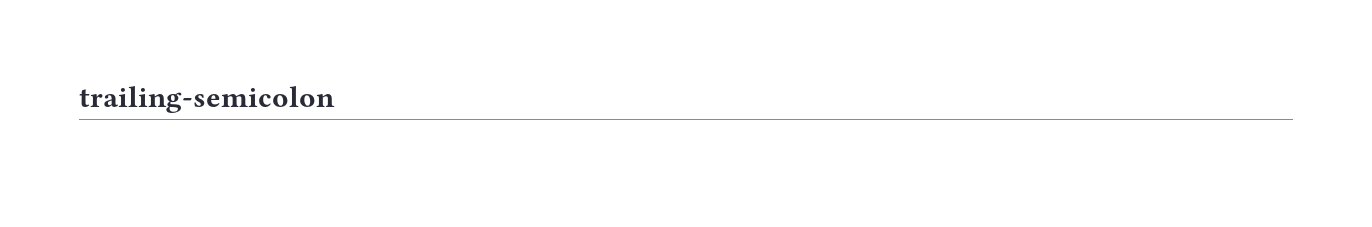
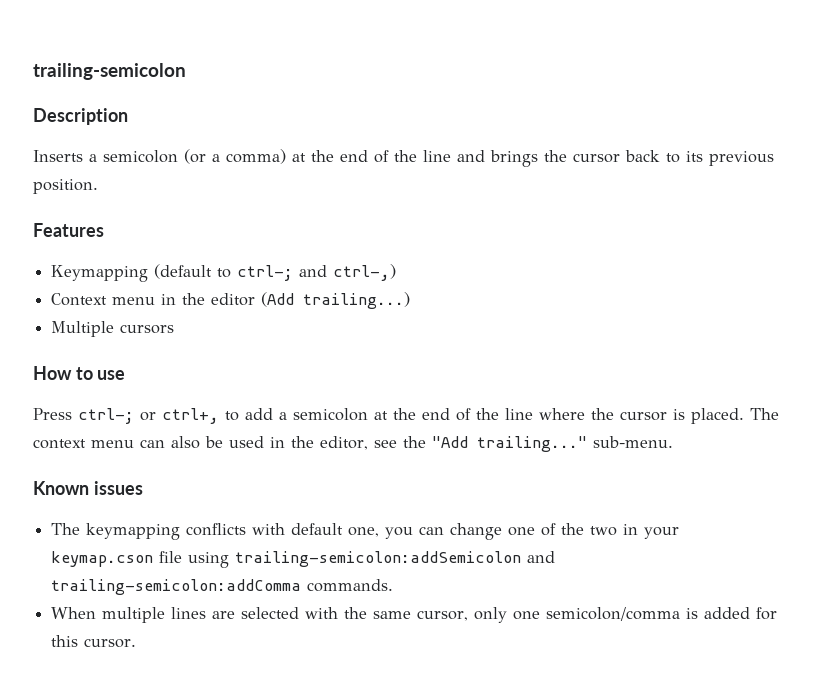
(335, 99) none -> [33,108,128,125] [33,149,774,167] [33,179,98,194] [33,223,104,237] [51,264,397,282] [51,292,411,309] [51,321,175,337] [33,366,126,380] [33,408,779,424] [33,436,673,452] [33,481,143,495] [51,523,680,540] [51,551,556,568] [51,579,394,595] [51,607,778,623] [51,635,137,648] // Description // Inserts a semicolon (or a comma) at the end of the line and brings the cursor back to its previous position. // Features // Keymapping (default to ctrl-; and ctrl-,) // Context menu in the editor (Add trailing...) // Multiple cursors // How to use // Press ctrl-; or ctrl+, to add a semicolon at the end of the line where the cursor is placed. The context menu can also be used in the editor, see the "Add trailing..." sub-menu. // Known issues // The keymapping conflicts with default one, you can change one of the two in your keymap.cson file using trailing-semicolon:addSemicolon and trailing-semicolon:addComma commands. // When multiple lines are selected with the same cursor, only one semicolon/comma is added for this cursor.

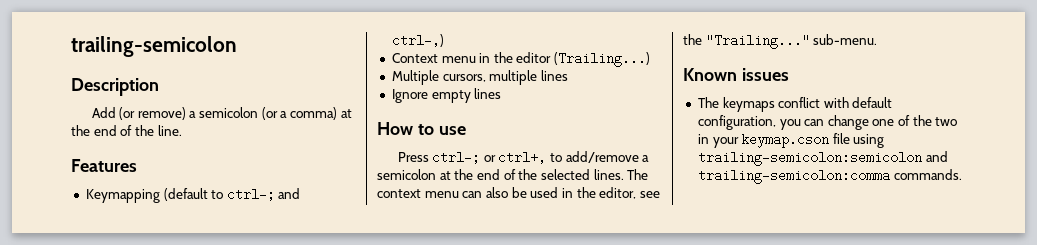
[33,150,83,162] Inserts -> [91,107,186,120] Add (or remove)
[423,150,774,167] [33,179,98,194] line and brings the cursor back to its previous position. -> [157,125,182,136] line.
[261,292,411,309] (Add trailing...) -> [554,52,651,67] (Trailing...)
[120,324,175,334] cursors -> [442,70,568,85] [391,88,502,103] cursors, multiple lines // Ignore empty lines
[245,408,273,420] add -> [565,151,639,163] add/remove
[505,408,744,424] line where the cursor is placed. -> [540,169,624,180] selected lines.
[432,436,587,452] "Add trailing..." -> [705,34,810,49] "Trailing..."
[86,523,247,540] keymapping conflicts -> [722,97,821,112] keymaps conflict
[348,527,380,537] one, -> [697,115,776,130] configuration,
[235,551,556,567] [51,579,394,595] [51,607,778,623] [51,635,137,648] trailing-semicolon:addSemicolon and trailing-semicolon:addComma commands. // When multiple lines are selected with the same cursor, only one semicolon/comma is added for this cursor. -> [697,151,948,166] [697,169,962,184] trailing-semicolon:semicolon and trailing-semicolon:comma commands.

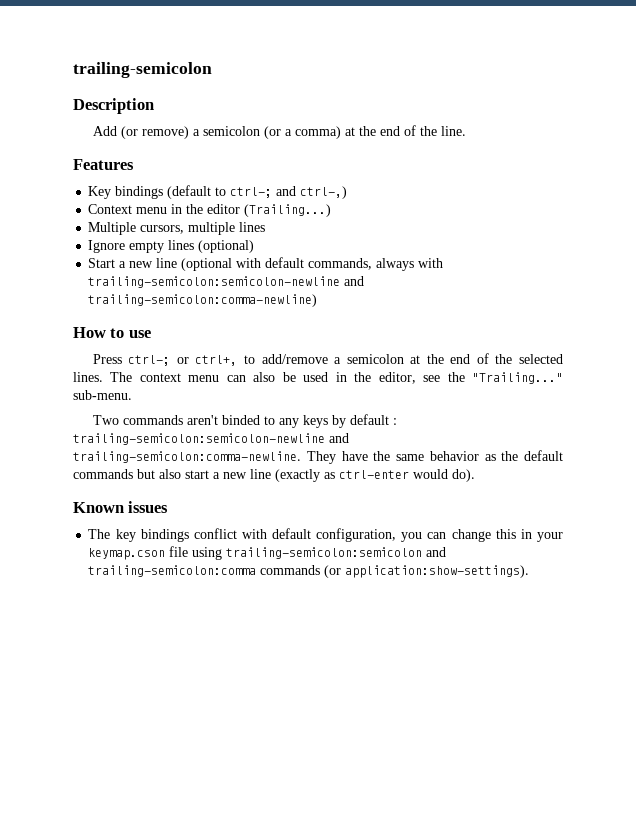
[85,189,160,203] Keymapping -> [88,186,164,199] Key bindings
(502, 93) none -> [198,240,255,253] [88,257,444,271] [88,276,365,288] [88,294,318,307] (optional) // Start a new line (optional with default commands, always with trailing-semicolon:semicolon-newline and trailing-semicolon:comma-newline)
(878, 39) none -> [92,414,397,428] [73,433,349,445] [73,450,563,464] [73,469,475,482] // Two commands aren't binded to any keys by default : trailing-semicolon:semicolon-newline and trailing-semicolon:comma-newline. They have the same behavior as the default commands but also start a new line (exactly as ctrl-enter would do).
[722,97,775,112] keymaps -> [115,529,189,542] key bindings
[872,115,958,126] one of the two -> [495,529,516,539] this
[893,169,962,180] commands. -> [260,565,530,578] commands (or application:show-settings).

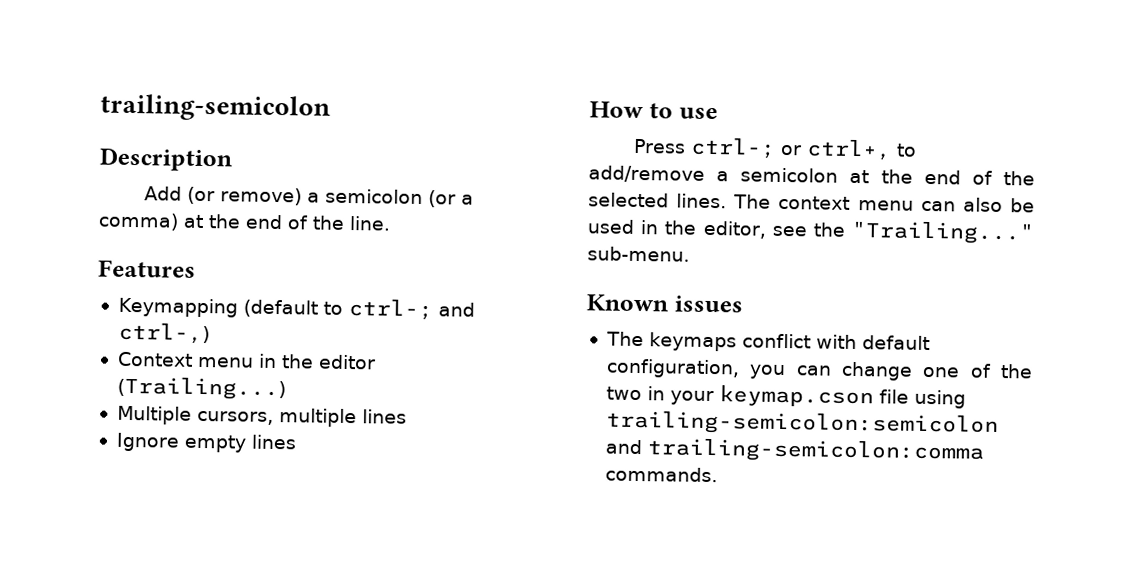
[88,186,164,199] Key bindings -> [117,297,238,318] Keymapping
[198,240,255,253] [88,257,444,271] [88,276,365,288] [88,294,318,307] (optional) // Start a new line (optional with default commands, always with trailing-semicolon:semicolon-newline and trailing-semicolon:comma-newline) -> (297, 442) none
[92,414,397,428] [73,433,349,445] [73,450,563,464] [73,469,475,482] // Two commands aren't binded to any keys by default : trailing-semicolon:semicolon-newline and trailing-semicolon:comma-newline. They have the same behavior as the default commands but also start a new line (exactly as ctrl-enter would do). -> (690, 254) none
[115,529,189,542] key bindings -> [648,332,737,352] keymaps
[495,529,516,539] this -> [922,363,1033,379] [605,386,642,401] one of the two
[260,565,530,578] commands (or application:show-settings). -> [604,466,718,483] commands.

